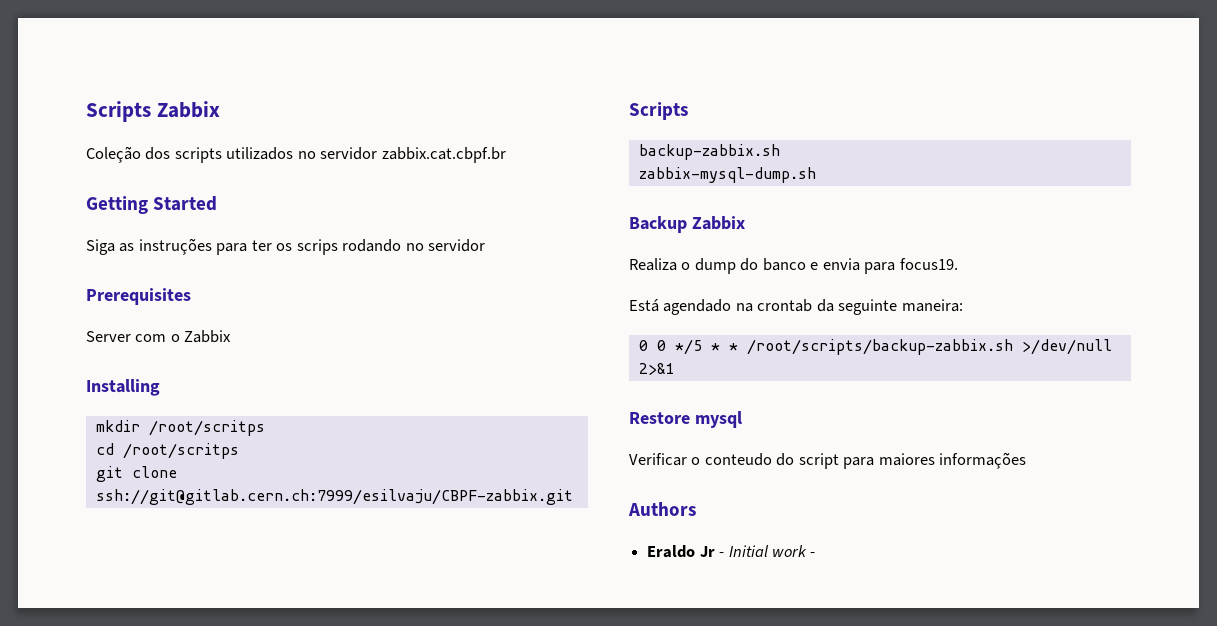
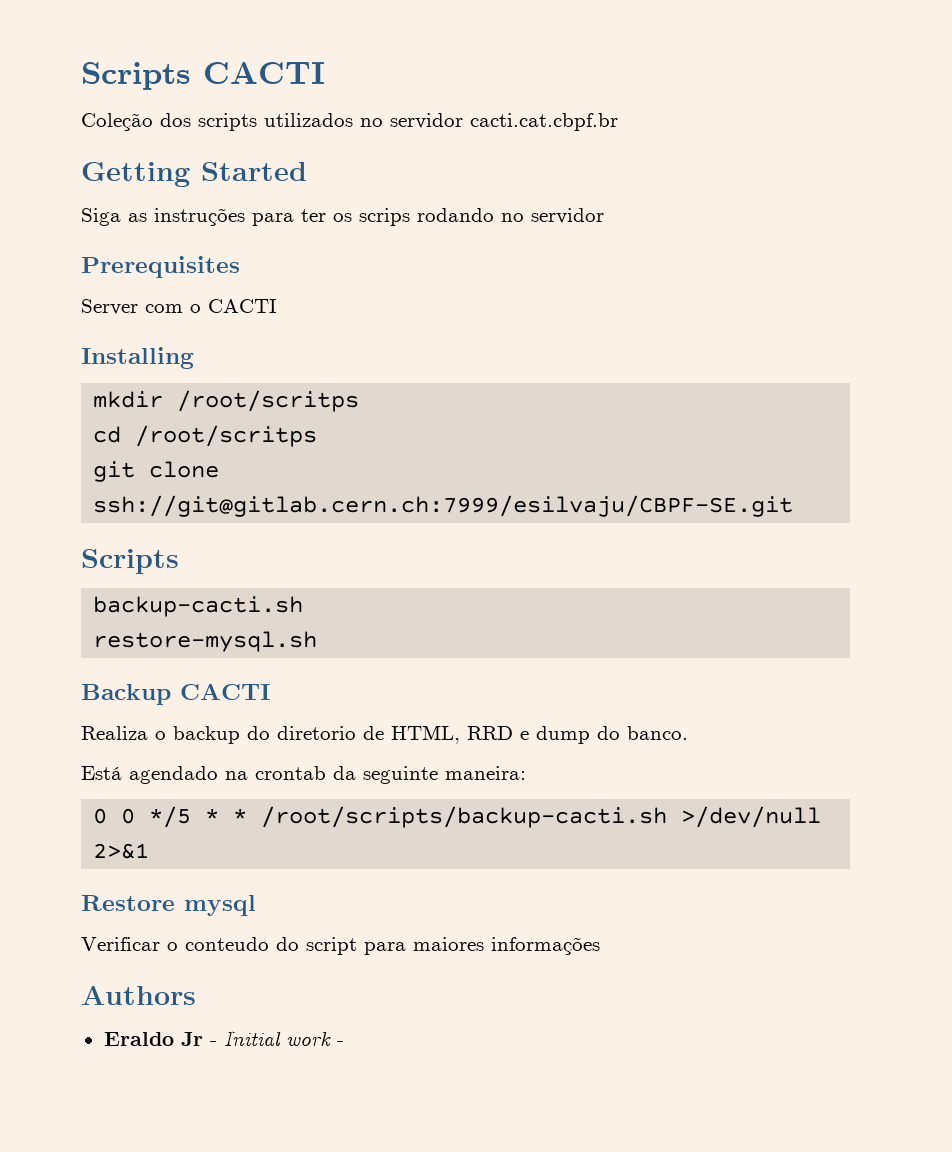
[86,101,220,122] Scripts Zabbix -> [81,62,325,90] Scripts CACTI
[381,147,506,163] zabbix.cat.cbpf.br -> [470,113,618,131] cacti.cat.cbpf.br
[184,330,232,343] Zabbix -> [208,299,277,313] CACTI
[95,489,573,505] ssh://git@gitlab.cern.ch:7999/esilvaju/CBPF-zabbix.git -> [93,495,794,517] ssh://git@gitlab.cern.ch:7999/esilvaju/CBPF-SE.git
[638,144,780,160] [638,167,816,183] backup-zabbix.sh // zabbix-mysql-dump.sh -> [93,596,304,617] [93,631,318,652] backup-cacti.sh // restore-mysql.sh
[691,216,745,230] Zabbix -> [180,683,270,700] CACTI
[694,258,958,274] dump do banco e envia para focus19. -> [173,725,688,744] backup do diretorio de HTML, RRD e dump do banco.
[746,339,1013,355] /root/scripts/backup-zabbix.sh -> [261,806,668,828] /root/scripts/backup-cacti.sh

